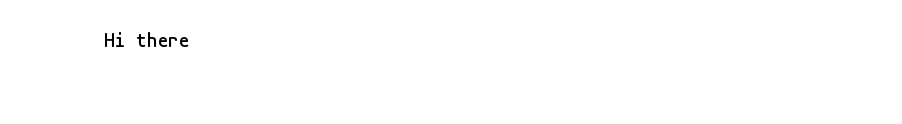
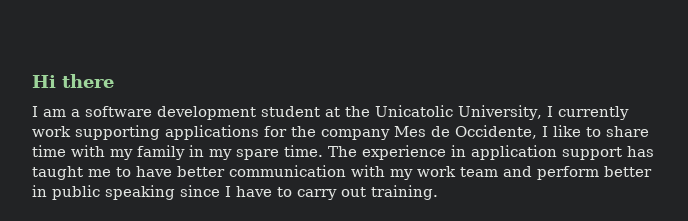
(189, 39) none -> [32,105,629,120] [32,125,649,140] [32,145,654,160] [32,165,652,180] [32,185,438,200] // I am a software development student at the Unicatolic University, I currently work supporting applications for the company Mes de Occidente, I like to share time with my family in my spare time. The experience in application support has taught me to have better communication with my work team and perform better in public speaking since I have to carry out training.

